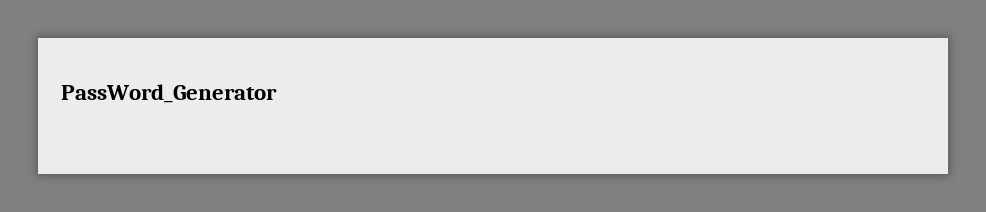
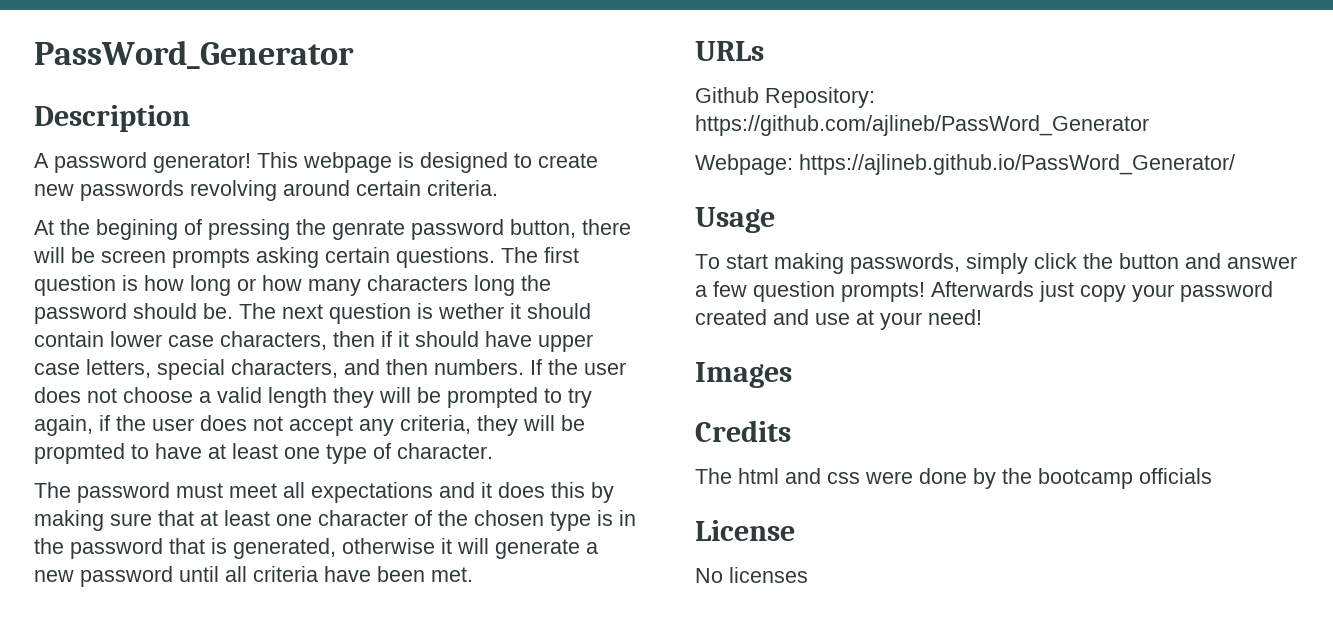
(277, 93) none -> [34,105,190,132] [34,152,598,173] [34,180,498,201] [34,219,631,240] [33,247,579,268] [34,275,551,296] [34,303,591,324] [34,331,593,352] [34,359,626,380] [34,387,592,408] [34,415,585,436] [34,443,493,464] [34,482,614,503] [34,510,636,531] [34,538,598,559] [34,566,473,587] [695,41,764,61] [695,87,875,108] [695,115,1149,136] [695,154,1235,175] [695,207,775,233] [695,253,1297,274] [695,281,1273,302] [695,309,982,330] [695,362,792,388] [695,420,791,442] [695,468,1212,489] [695,520,795,541] [695,567,808,583] // Description // A password generator! This webpage is designed to create new passwords revolving around certain criteria. // At the begining of pressing the genrate password button, there will be screen prompts asking certain questions. The first question is how long or how many characters long the password should be. The next question is wether it should contain lower case characters, then if it should have upper case letters, special characters, and then numbers. If the user does not choose a valid length they will be prompted to try again, if the user does not accept any criteria, they will be propmted to have at least one type of character. // The password must meet all expectations and it does this by making sure that at least one character of the chosen type is in the password that is generated, otherwise it will generate a new password until all criteria have been met. // URLs // Github Repository: https://github.com/ajlineb/PassWord_Generator // Webpage: https://ajlineb.github.io/PassWord_Generator/ // Usage // To start making passwords, simply click the button and answer a few question prompts! Afterwards just copy your password created and use at your need! // Images // Credits // The html and css were done by the bootcamp officials // License // No licenses

